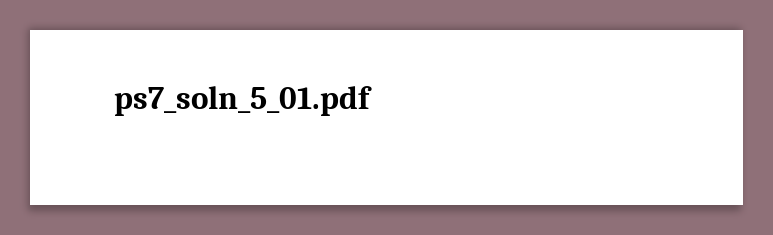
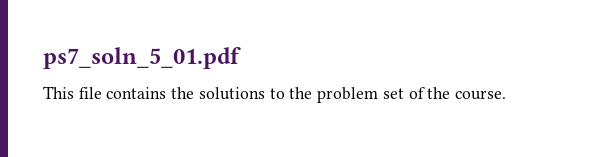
(372, 101) none -> [43,86,506,103] // This file contains the solutions to the problem set of the course.

